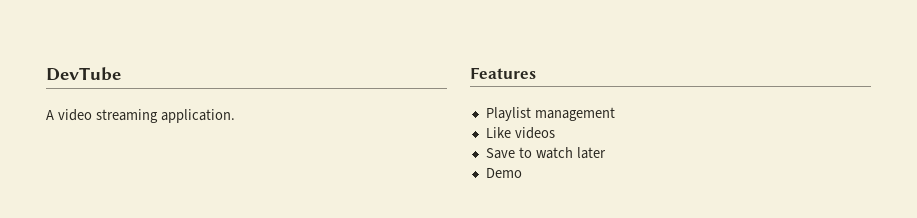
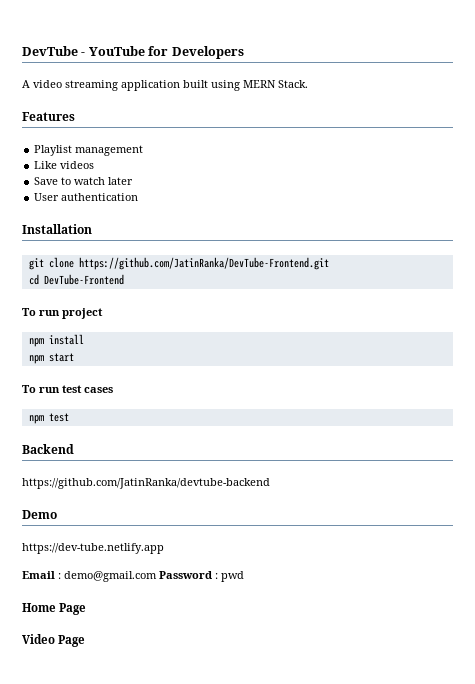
(121, 74) none -> [81,46,244,59] - YouTube for Developers
[160,109,235,123] application. -> [121,80,308,91] application built using MERN Stack.
[485,168,522,178] Demo -> [34,193,139,201] [22,224,92,234] [28,257,329,270] [28,274,124,285] [22,308,103,319] [28,334,84,347] [28,353,74,364] [22,385,113,393] [28,413,69,424] [22,444,74,454] [22,478,270,489] [22,510,57,519] [22,543,164,554] [22,571,244,582] [22,603,87,615] [22,634,86,647] User authentication // Installation // git clone https://github.com/JatinRanka/DevTube-Frontend.git // cd DevTube-Frontend // To run project // npm install // npm start // To run test cases // npm test // Backend // https://github.com/JatinRanka/devtube-backend // Demo // https://dev-tube.netlify.app // Email : demo@gmail.com Password : pwd // Home Page // Video Page

